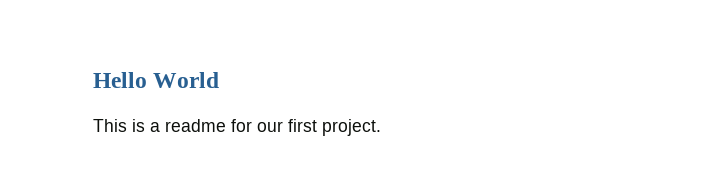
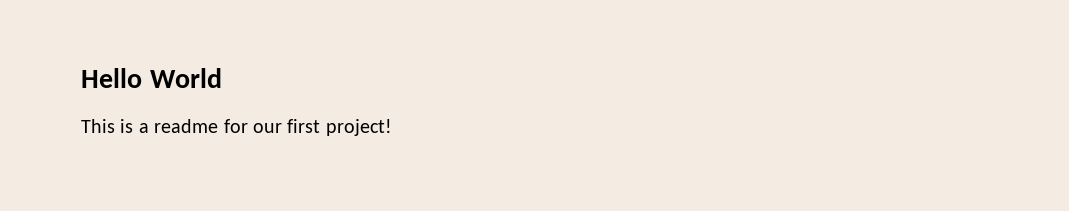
[322,119,381,136] project. -> [325,119,392,136] project!

